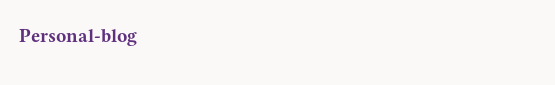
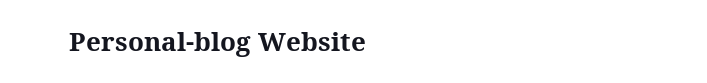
(137, 37) none -> [258,32,367,51] Website

